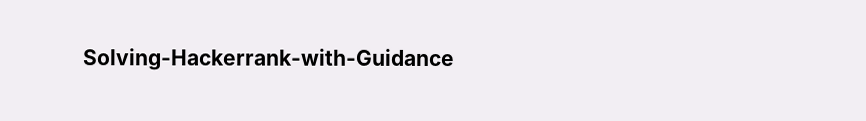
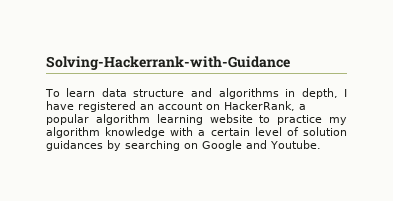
(455, 60) none -> [45,88,347,99] [46,101,306,112] [46,114,348,125] [46,127,347,138] [46,140,321,151] // To learn data structure and algorithms in depth, I have registered an account on HackerRank, a popular algorithm learning website to practice my algorithm knowledge with a certain level of solution guidances by searching on Google and Youtube.

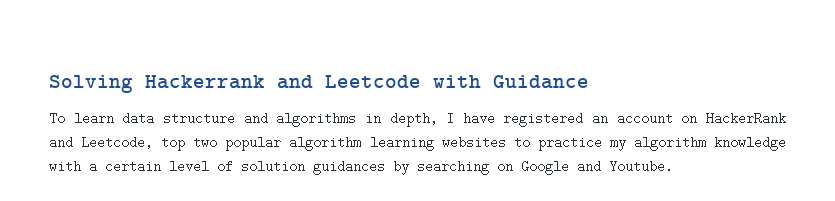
[46,56,290,70] Solving-Hackerrank-with-Guidance -> [49,75,589,93] Solving Hackerrank and Leetcode with Guidance
[224,101,306,111] HackerRank, a -> [706,112,786,125] [49,136,218,151] HackerRank and Leetcode, top two
[209,114,253,123] website -> [441,136,506,149] websites

